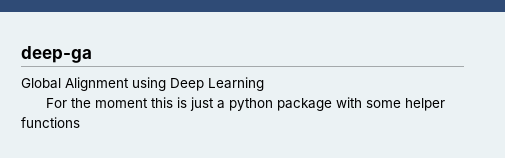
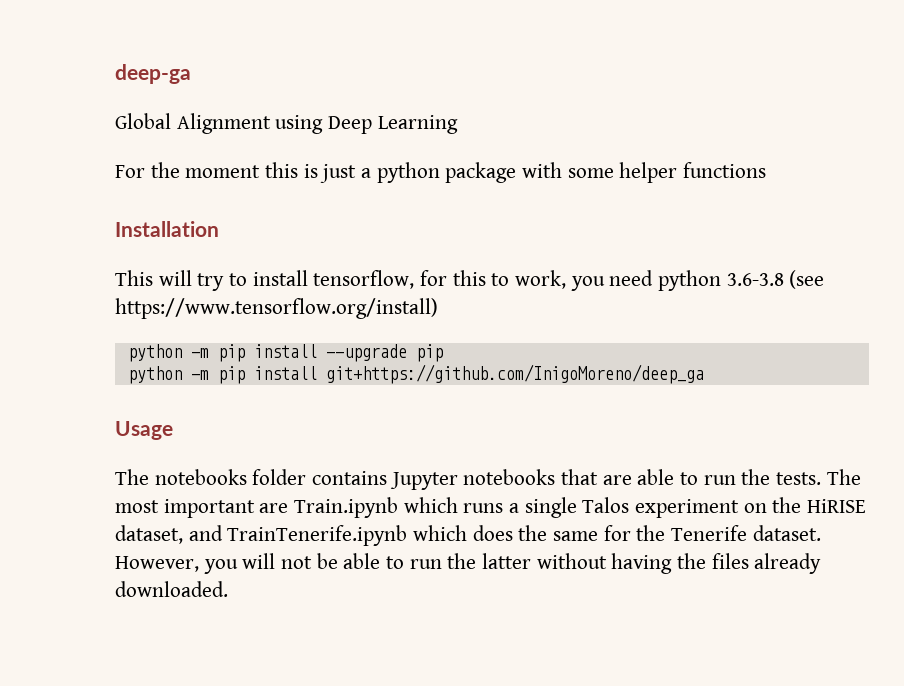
(80, 122) none -> [115,221,219,237] [115,270,825,291] [115,298,438,319] [127,344,443,362] [127,364,704,384] [115,421,173,440] [115,469,861,490] [115,497,867,518] [115,525,821,546] [115,553,822,574] [115,581,228,597] // Installation // This will try to install tensorflow, for this to work, you need python 3.6-3.8 (see https://www.tensorflow.org/install) // python -m pip install --upgrade pip // python -m pip install git+https://github.com/InigoMoreno/deep_ga // Usage // The notebooks folder contains Jupyter notebooks that are able to run the tests. The most important are Train.ipynb which runs a single Talos experiment on the HiRISE dataset, and TrainTenerife.ipynb which does the same for the Tenerife dataset. However, you will not be able to run the latter without having the files already downloaded.

